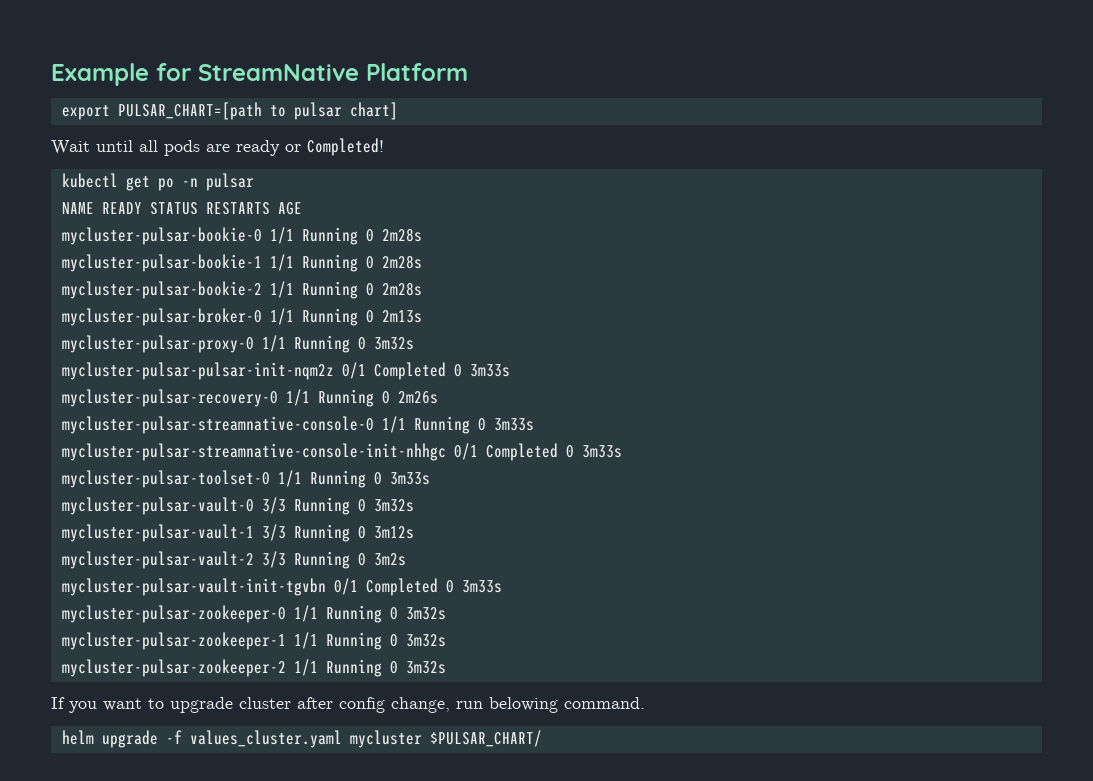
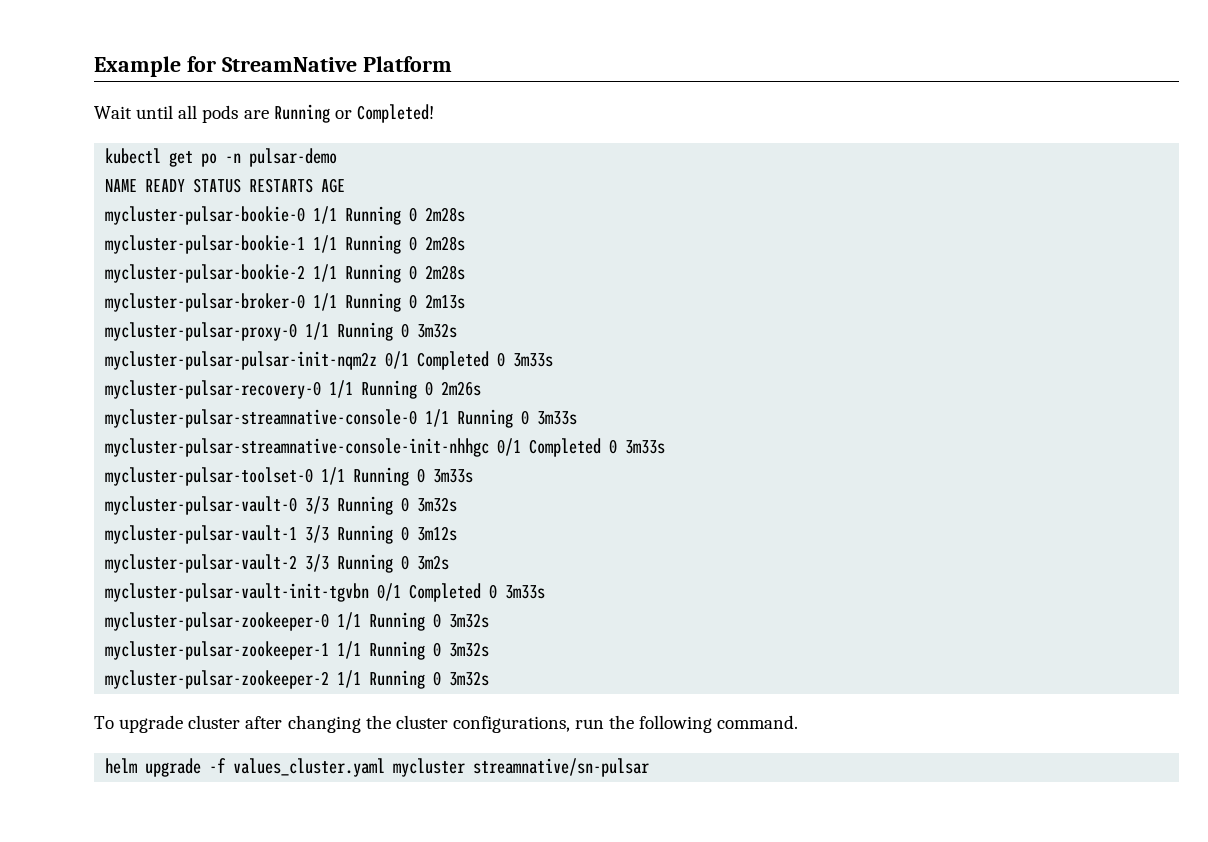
[61,102,398,120] // export PULSAR_CHART=[path to pulsar chart] -> (452, 64) none
[236,140,280,156] ready -> [273,104,330,123] Running
[205,173,254,191] pulsar -> [249,148,338,167] pulsar-demo
[51,697,558,713] If you want to upgrade cluster after config change, run belowing -> [94,715,713,733] To upgrade cluster after changing the cluster configurations, run the following
[429,730,542,747] $PULSAR_CHART/ -> [473,758,650,777] streamnative/sn-pulsar

